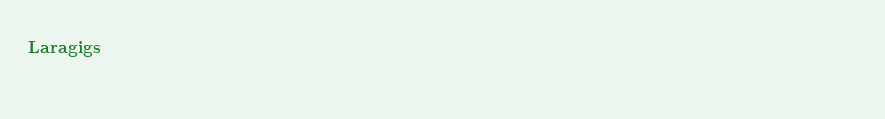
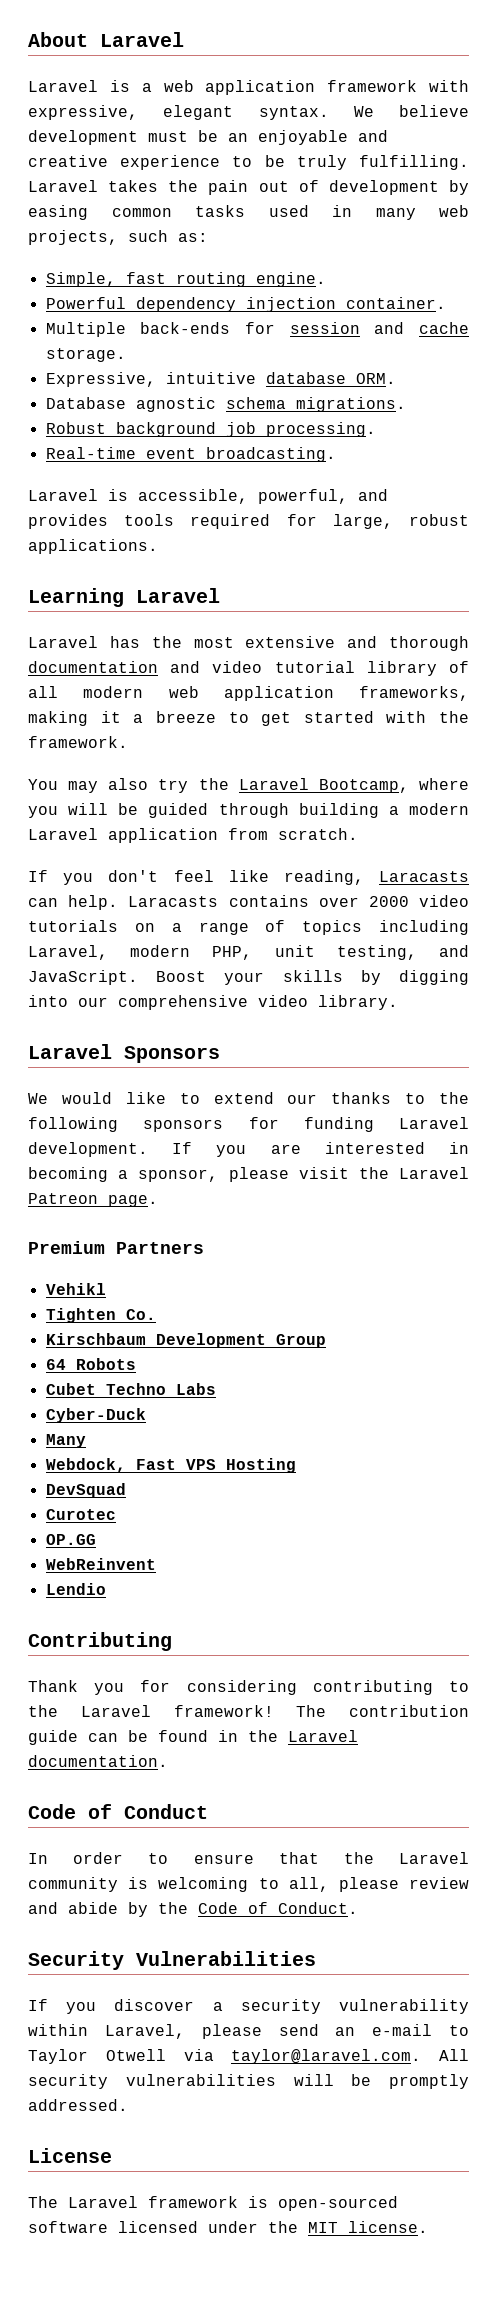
[28,41,101,57] Laragigs -> [28,32,184,47] [28,80,469,95] [28,105,469,120] [28,130,388,145] [28,155,469,170] [28,180,470,195] [28,205,469,220] [28,230,208,245] [45,272,326,287] [45,297,446,312] [45,322,469,337] [45,348,126,362] [45,372,396,387] [45,397,406,412] [45,422,376,437] [45,447,336,462] [28,489,388,504] [28,514,469,529] [28,539,158,554] [28,588,220,607] [28,636,469,651] [28,661,469,676] [28,686,469,701] [28,711,469,726] [28,736,128,748] [28,778,469,793] [28,803,470,818] [28,828,358,843] [28,870,469,885] [28,895,470,910] [28,920,469,935] [28,945,469,960] [28,970,469,985] [28,995,398,1010] [28,1044,220,1063] [28,1092,469,1104] [28,1117,469,1132] [28,1142,469,1157] [28,1167,470,1182] [28,1193,158,1207] [28,1241,204,1254] [45,1283,106,1295] [45,1308,156,1323] [45,1333,326,1348] [45,1358,136,1370] [45,1383,216,1395] [45,1408,146,1423] [45,1434,86,1448] [45,1458,296,1473] [45,1483,126,1498] [45,1509,116,1520] [45,1534,96,1545] [45,1558,156,1570] [45,1583,106,1595] [28,1632,172,1651] [28,1680,469,1695] [28,1705,469,1717] [28,1730,358,1745] [28,1755,168,1767] [28,1804,208,1819] [28,1852,469,1864] [28,1877,470,1892] [28,1902,358,1917] [28,1951,316,1970] [28,1999,469,2014] [28,2024,469,2039] [28,2049,469,2064] [28,2074,469,2089] [28,2099,128,2111] [28,2148,112,2163] [28,2196,398,2211] [28,2221,428,2233] About Laravel // Laravel is a web application framework with expressive, elegant syntax. We believe development must be an enjoyable and creative experience to be truly fulfilling. Laravel takes the pain out of development by easing common tasks used in many web projects, such as: // Simple, fast routing engine. // Powerful dependency injection container. // Multiple back-ends for session and cache storage. // Expressive, intuitive database ORM. // Database agnostic schema migrations. // Robust background job processing. // Real-time event broadcasting. // Laravel is accessible, powerful, and provides tools required for large, robust applications. // Learning Laravel // Laravel has the most extensive and thorough documentation and video tutorial library of all modern web application frameworks, making it a breeze to get started with the framework. // You may also try the Laravel Bootcamp, where you will be guided through building a modern Laravel application from scratch. // If you don't feel like reading, Laracasts can help. Laracasts contains over 2000 video tutorials on a range of topics including Laravel, modern PHP, unit testing, and JavaScript. Boost your skills by digging into our comprehensive video library. // Laravel Sponsors // We would like to extend our thanks to the following sponsors for funding Laravel development. If you are interested in becoming a sponsor, please visit the Laravel Patreon page. // Premium Partners // Vehikl // Tighten Co. // Kirschbaum Development Group // 64 Robots // Cubet Techno Labs // Cyber-Duck // Many // Webdock, Fast VPS Hosting // DevSquad // Curotec // OP.GG // WebReinvent // Lendio // Contributing // Thank you for considering contributing to the Laravel framework! The contribution guide can be found in the Laravel documentation. // Code of Conduct // In order to ensure that the Laravel community is welcoming to all, please review and abide by the Code of Conduct. // Security Vulnerabilities // If you discover a security vulnerability within Laravel, please send an e-mail to Taylor Otwell via taylor@laravel.com. All security vulnerabilities will be promptly addressed. // License // The Laravel framework is open-sourced software licensed under the MIT license.

